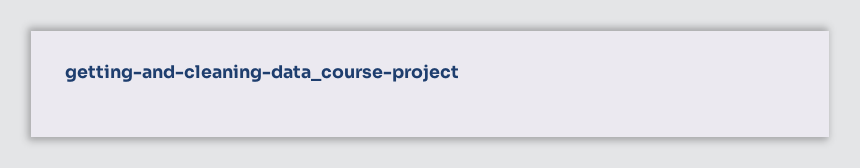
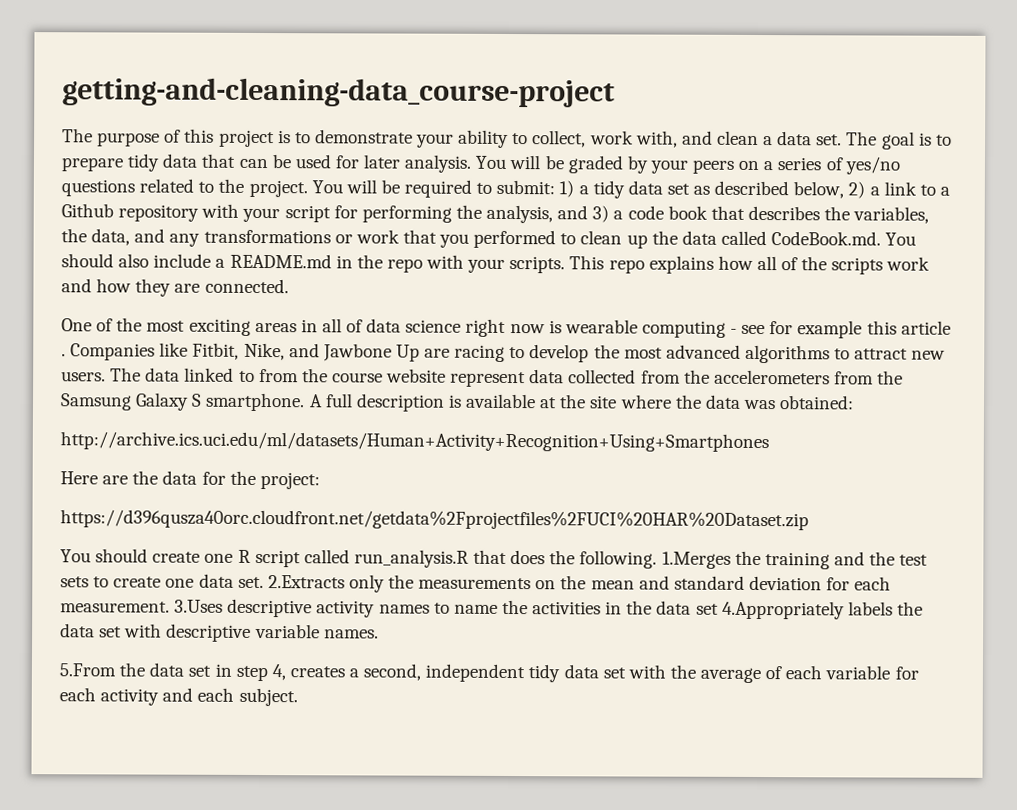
(459, 73) none -> [62,128,952,150] [61,153,901,175] [61,178,950,199] [61,203,930,224] [61,228,917,249] [61,253,931,275] [61,278,289,297] [61,317,951,339] [61,342,946,364] [61,367,904,388] [60,392,855,412] [60,431,769,453] [60,470,320,490] [60,509,809,531] [60,548,929,570] [60,573,892,593] [60,598,923,620] [60,623,379,642] [59,662,919,684] [59,687,298,707] // The purpose of this project is to demonstrate your ability to collect, work with, and clean a data set. The goal is to prepare tidy data that can be used for later analysis. You will be graded by your peers on a series of yes/no questions related to the project. You will be required to submit: 1) a tidy data set as described below, 2) a link to a Github repository with your script for performing the analysis, and 3) a code book that describes the variables, the data, and any transformations or work that you performed to clean up the data called CodeBook.md. You should also include a README.md in the repo with your scripts. This repo explains how all of the scripts work and how they are connected. // One of the most exciting areas in all of data science right now is wearable computing - see for example this article . Companies like Fitbit, Nike, and Jawbone Up are racing to develop the most advanced algorithms to attract new users. The data linked to from the course website represent data collected from the accelerometers from the Samsung Galaxy S smartphone. A full description is available at the site where the data was obtained: // http://archive.ics.uci.edu/ml/datasets/Human+Activity+Recognition+Using+Smartphones // Here are the data for the project: // https://d396qusza40orc.cloudfront.net/getdata%2Fprojectfiles%2FUCI%20HAR%20Dataset.zip // You should create one R script called run_analysis.R that does the following. 1.Merges the training and the test sets to create one data set. 2.Extracts only the measurements on the mean and standard deviation for each measurement. 3.Uses descriptive activity names to name the activities in the data set 4.Appropriately labels the data set with descriptive variable names. // 5.From the data set in step 4, creates a second, independent tidy data set with the average of each variable for each activity and each subject.

